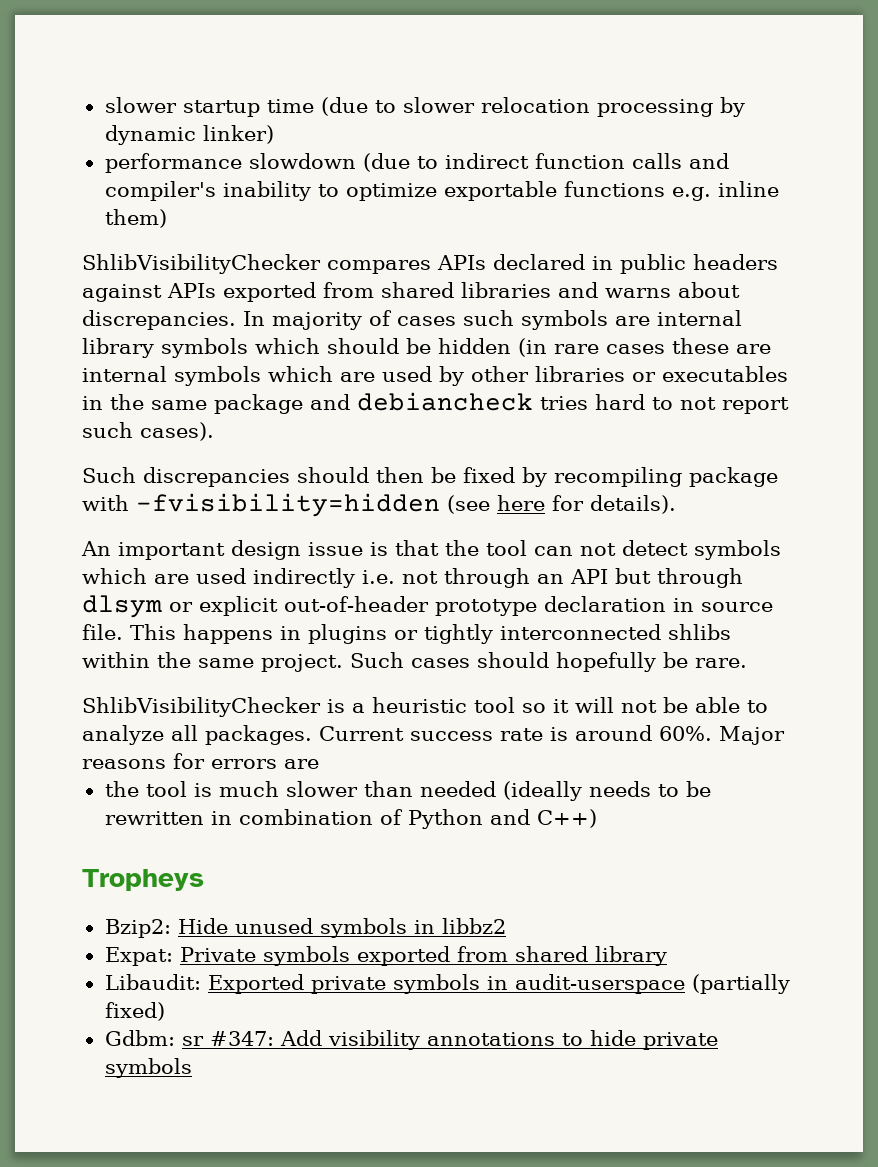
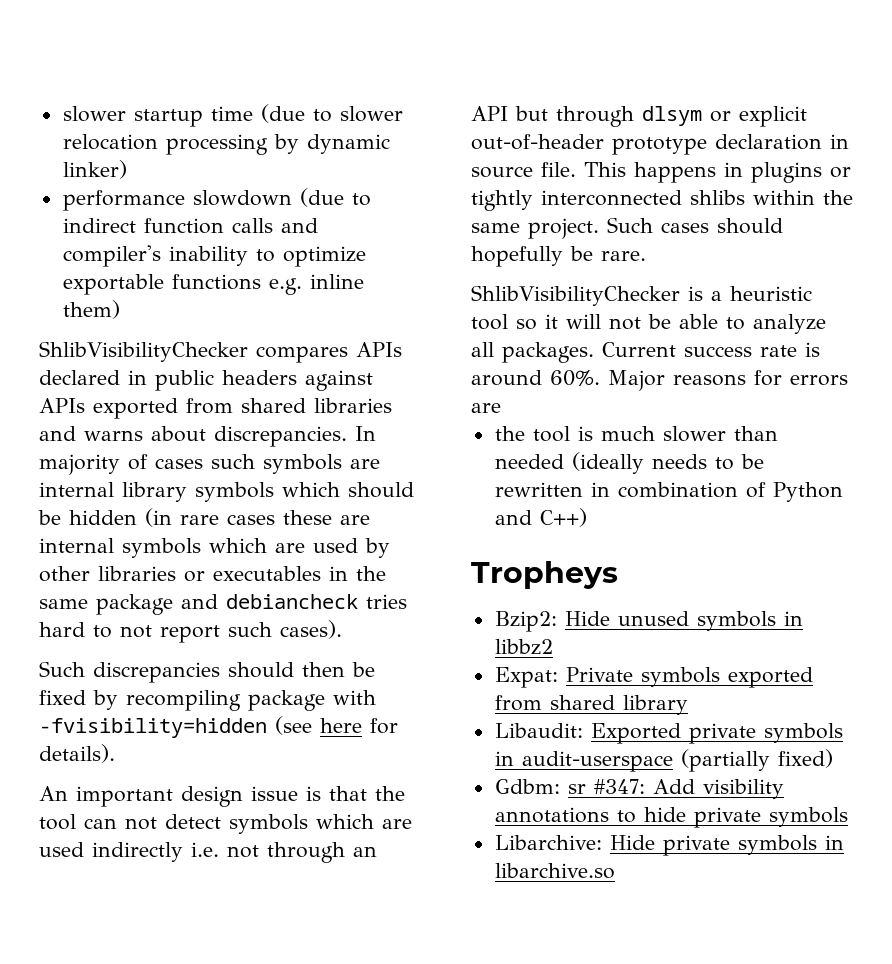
(192, 1068) none -> [494,835,844,856] [494,863,615,879] // Libarchive: Hide private symbols in libarchive.so

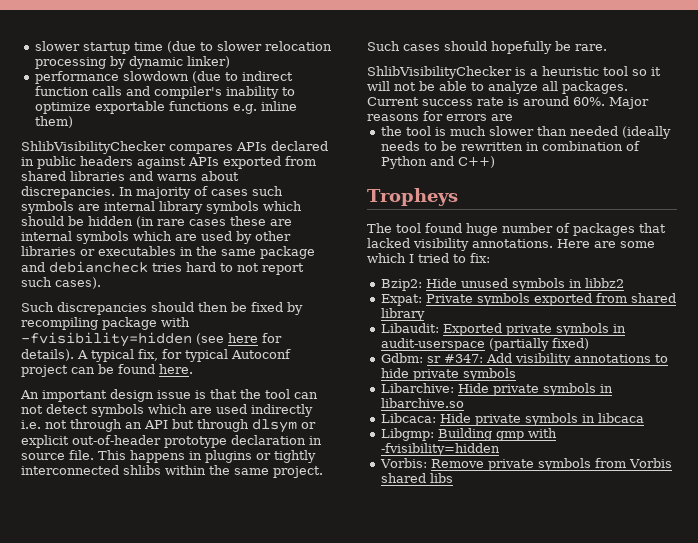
(115, 753) none -> [77,349,291,362] [21,364,193,377] A typical fix, for typical Autoconf project can be found here.
(618, 575) none -> [367,223,666,236] [367,238,655,251] [367,253,490,263] // The tool found huge number of packages that lacked visibility annotations. Here are some which I tried to fix:
(615, 871) none -> [380,413,644,426] [380,428,557,441] [380,443,500,456] [379,458,672,471] [380,473,453,483] // Libcaca: Hide private symbols in libcaca // Libgmp: Building gmp with -fvisibility=hidden // Vorbis: Remove private symbols from Vorbis shared libs

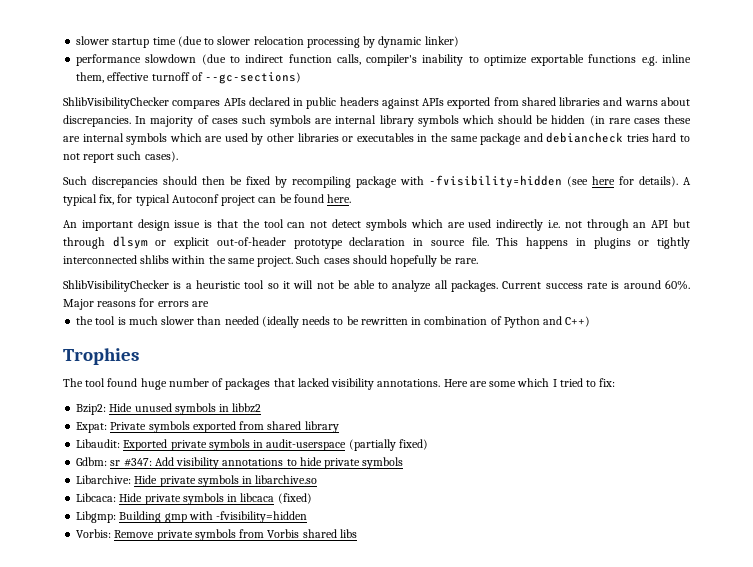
[91,86,150,96] calls and -> [336,54,361,65] calls,
[34,116,73,128] them) -> [76,72,302,84] them, effective turnoff of --gc-sections)
[367,188,458,206] Tropheys -> [63,348,139,365] Trophies
(644, 418) none -> [277,493,312,504] (fixed)

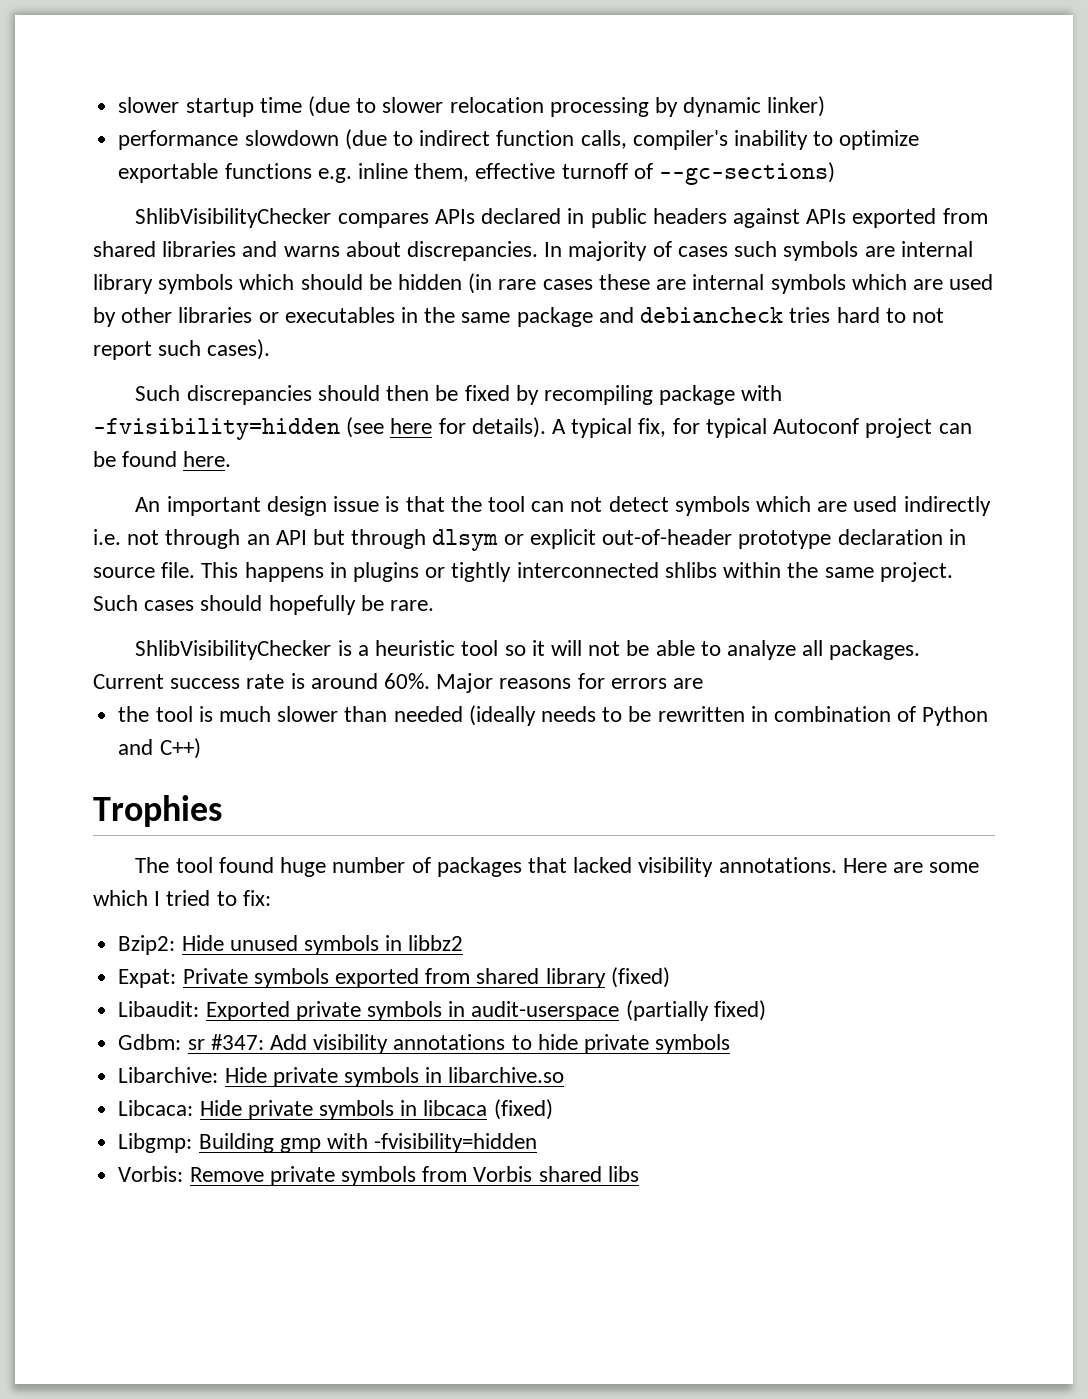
(339, 427) none -> [610,967,670,988] (fixed)

